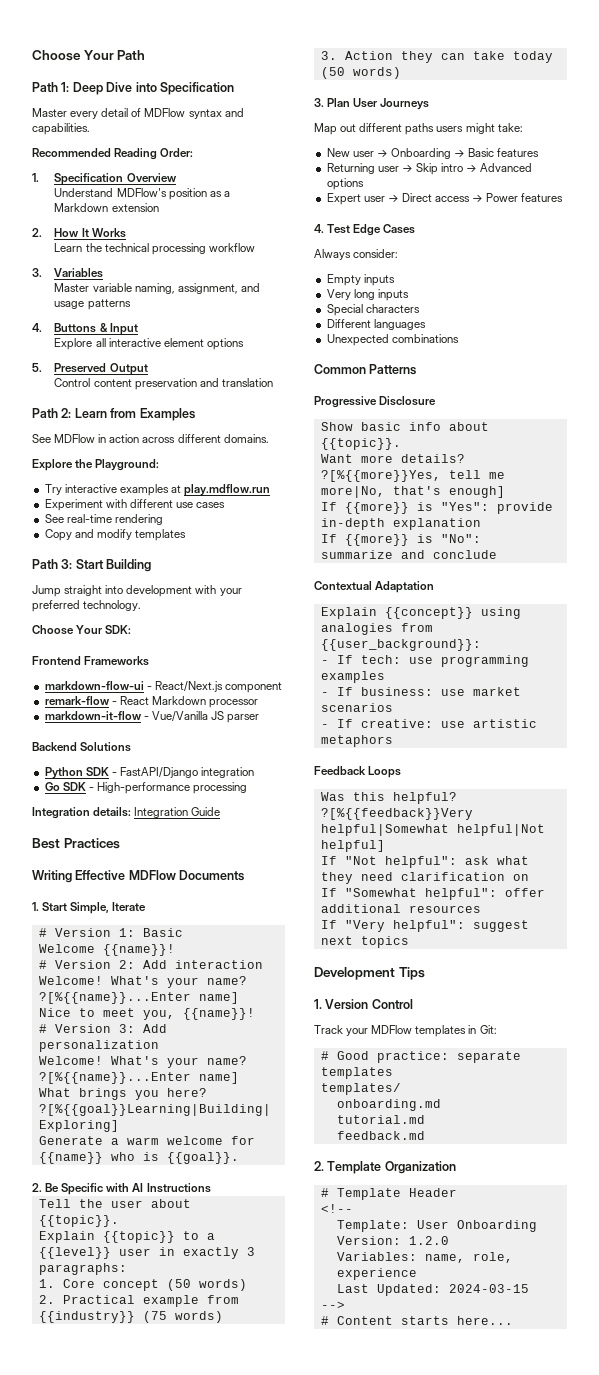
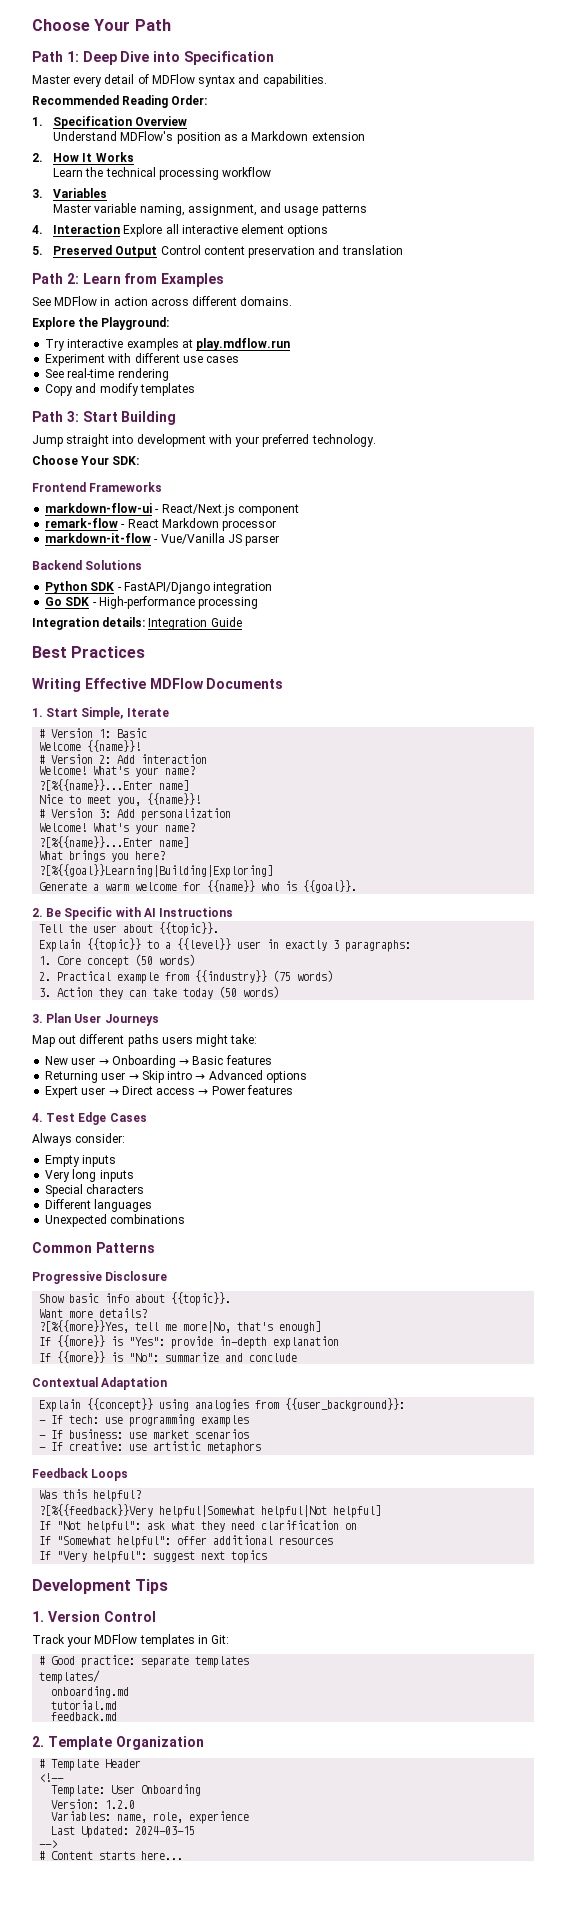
[54,323,138,335] Buttons & Input // -> [53,224,121,234] Interaction
(148, 369) // -> (158, 252) none

